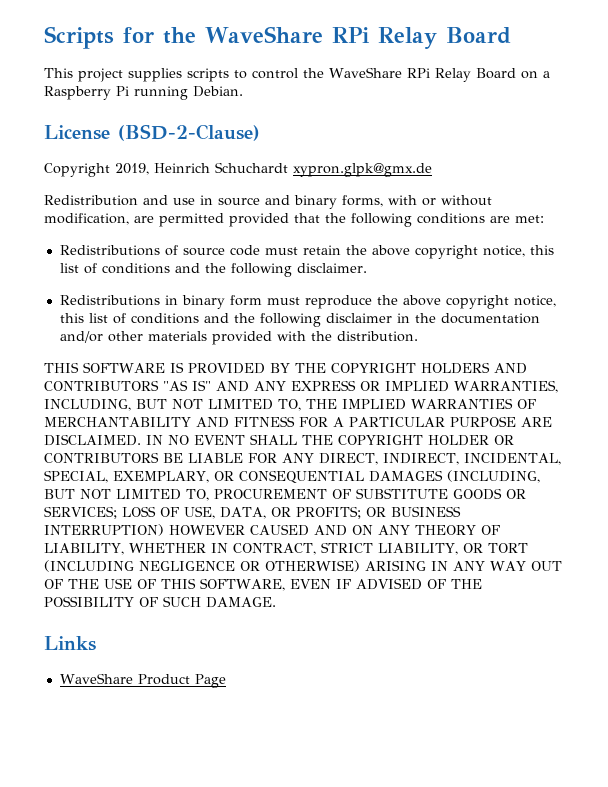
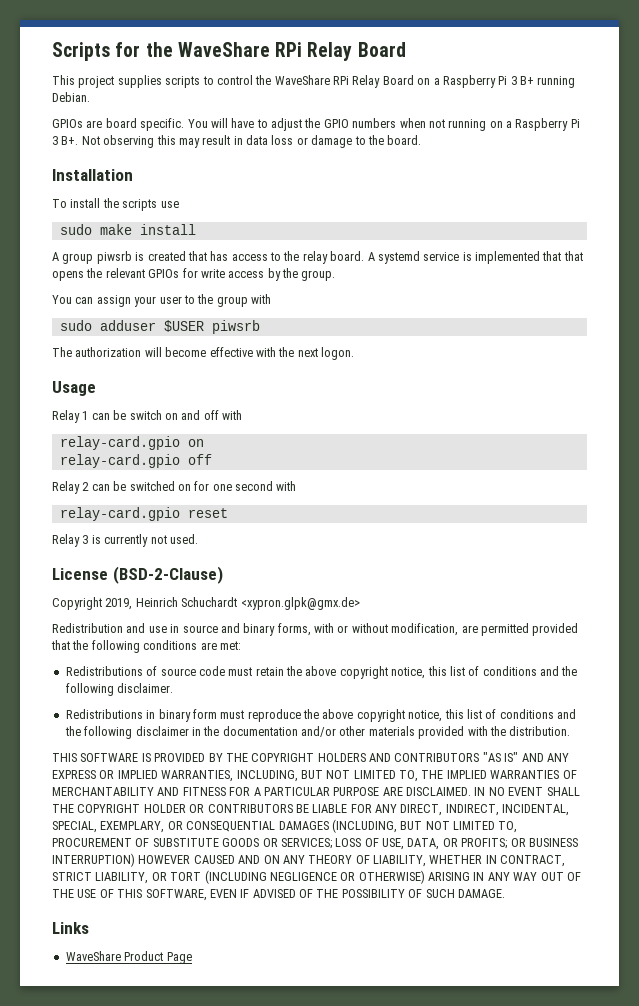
(129, 91) none -> [510,76,534,85] 3 B+
(243, 91) none -> [52,118,580,131] [52,135,422,148] [52,169,133,181] [52,198,179,211] [59,224,196,235] [52,251,583,264] [52,268,336,281] [52,294,271,307] [59,320,260,334] [52,347,354,360] [52,381,96,396] [52,410,242,423] [59,436,204,450] [59,454,212,468] [52,481,297,494] [59,507,228,521] [52,534,198,547] // GPIOs are board specific. You will have to adjust the GPIO numbers when not running on a Raspberry Pi 3 B+. Not observing this may result in data loss or damage to the board. // Installation // To install the scripts use // sudo make install // A group piwsrb is created that has access to the relay board. A systemd service is implemented that that opens the relevant GPIOs for write access by the group. // You can assign your user to the group with // sudo adduser $USER piwsrb // The authorization will become effective with the next logon. // Usage // Relay 1 can be switch on and off with // relay-card.gpio on // relay-card.gpio off // Relay 2 can be switched on for one second with // relay-card.gpio reset // Relay 3 is currently not used.
[293,163,432,177] xypron.glpk@gmx.de -> [240,597,360,610] <xypron.glpk@gmx.de>

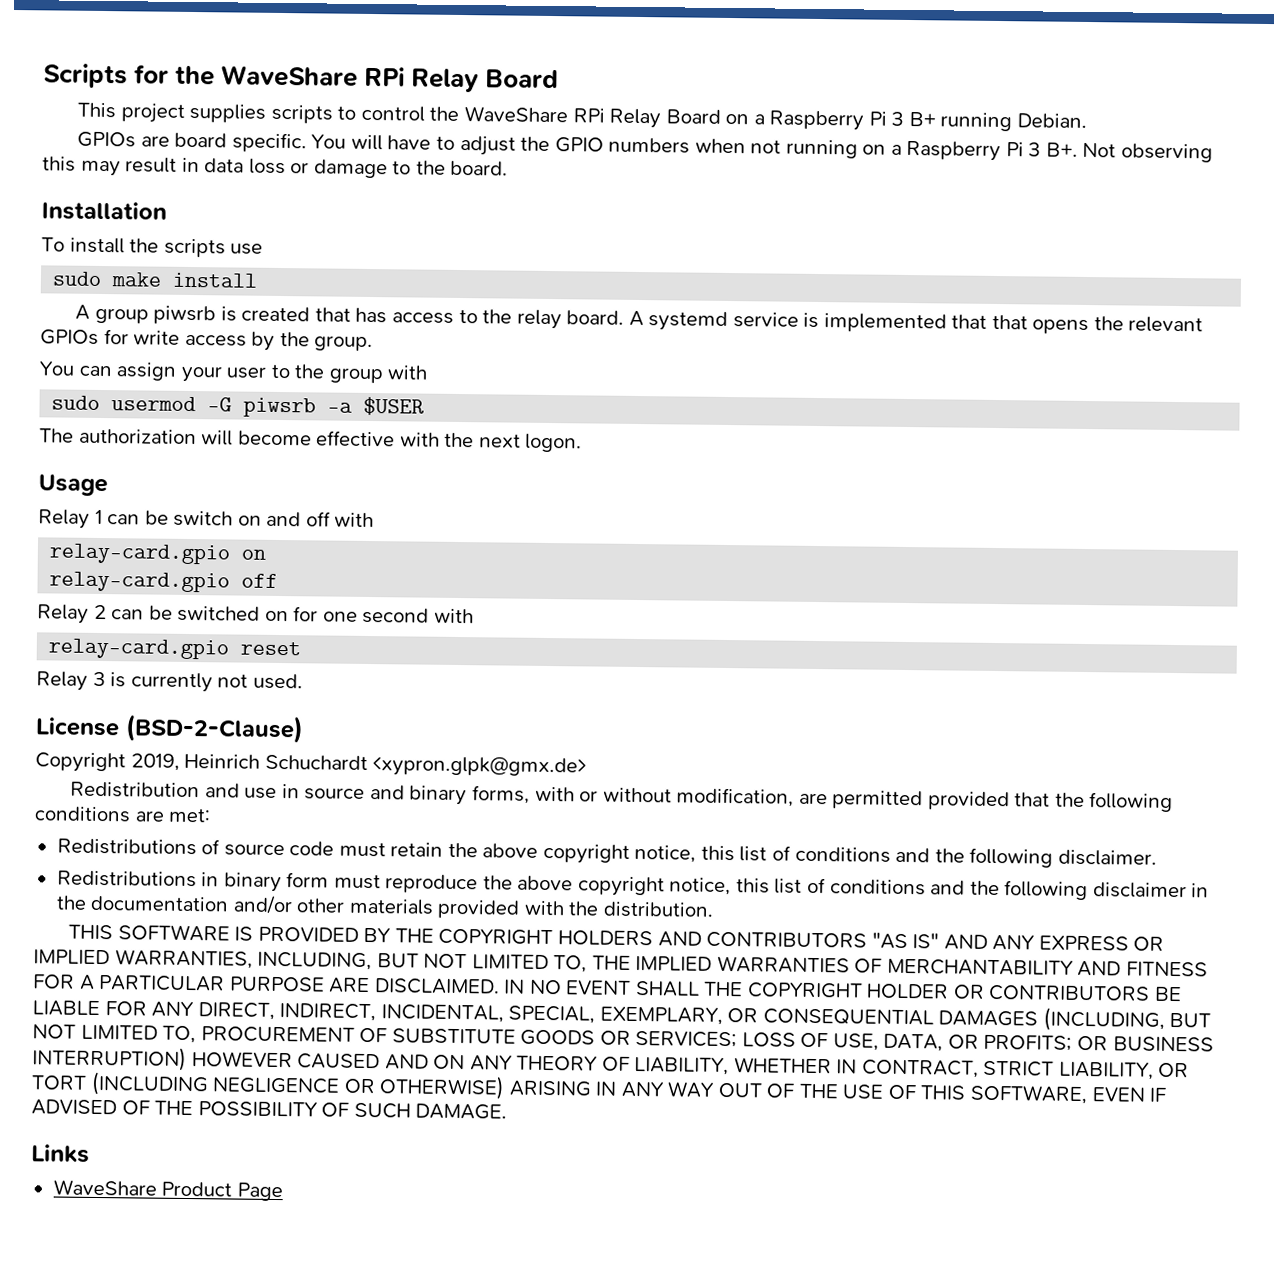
[99,320,156,331] adduser -> [111,396,354,418] usermod -G piwsrb -a
[211,320,260,334] piwsrb -> (425, 406) none

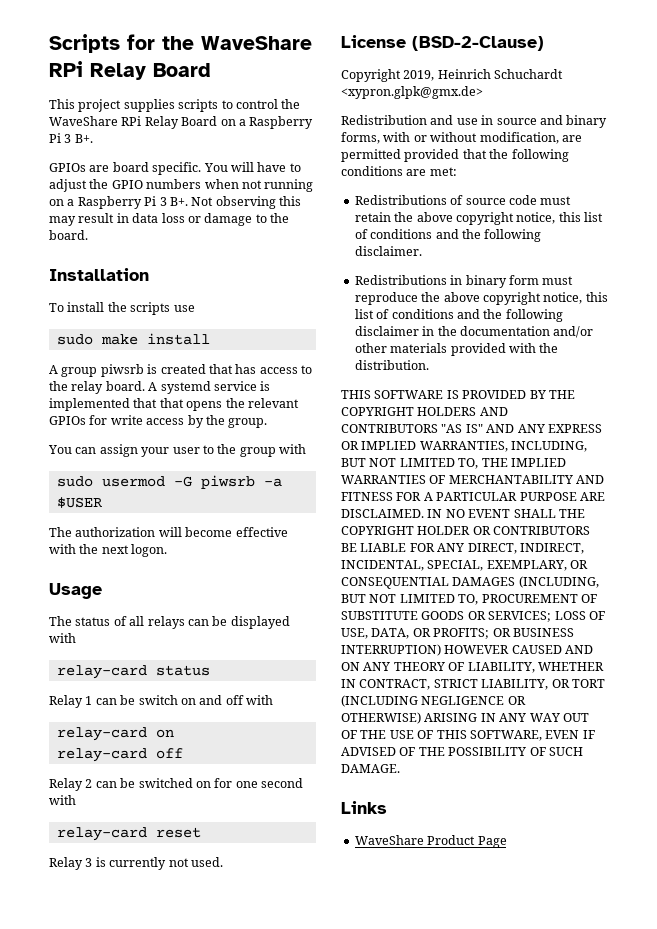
[908,112,1087,132] B+ running Debian. -> [74,134,93,143] B+.
(108, 485) none -> [49,616,290,629] [49,633,76,643] [56,665,210,679] // The status of all relays can be displayed with // relay-card status
[49,543,231,565] relay-card.gpio -> [56,727,147,741] relay-card
[49,571,231,593] relay-card.gpio -> [56,748,147,762] relay-card
[48,638,230,660] relay-card.gpio -> [56,827,147,841] relay-card

